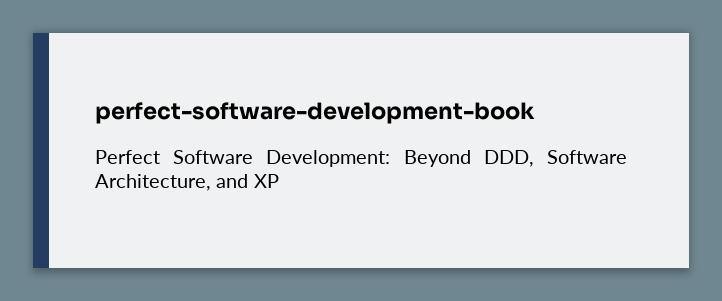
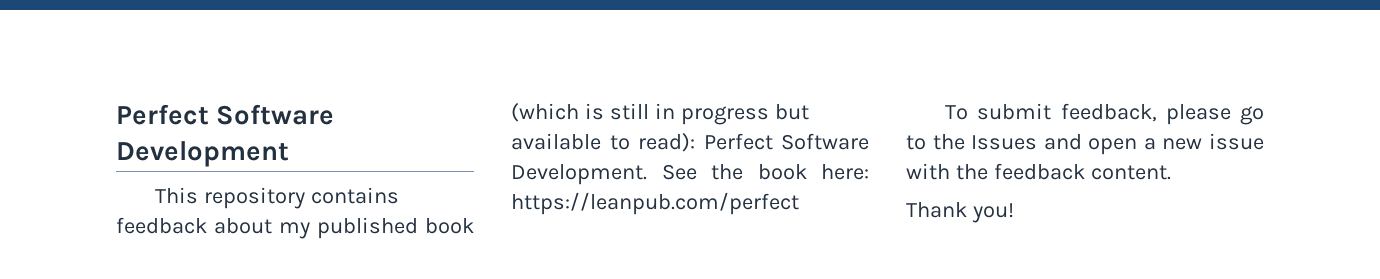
[95,102,535,124] [95,150,627,167] [95,174,279,191] perfect-software-development-book // Perfect Software Development: Beyond DDD, Software Architecture, and XP -> [116,104,335,125] [116,141,289,167] [155,187,400,209] [116,217,474,239] [511,103,809,125] [511,133,869,152] [511,164,869,185] [511,192,799,215] [945,103,1264,125] [906,133,1264,155] [906,163,1171,180] [906,202,1014,223] Perfect Software Development // This repository contains feedback about my published book (which is still in progress but available to read): Perfect Software Development. See the book here: https://leanpub.com/perfect // To submit feedback, please go to the Issues and open a new issue with the feedback content. // Thank you!

